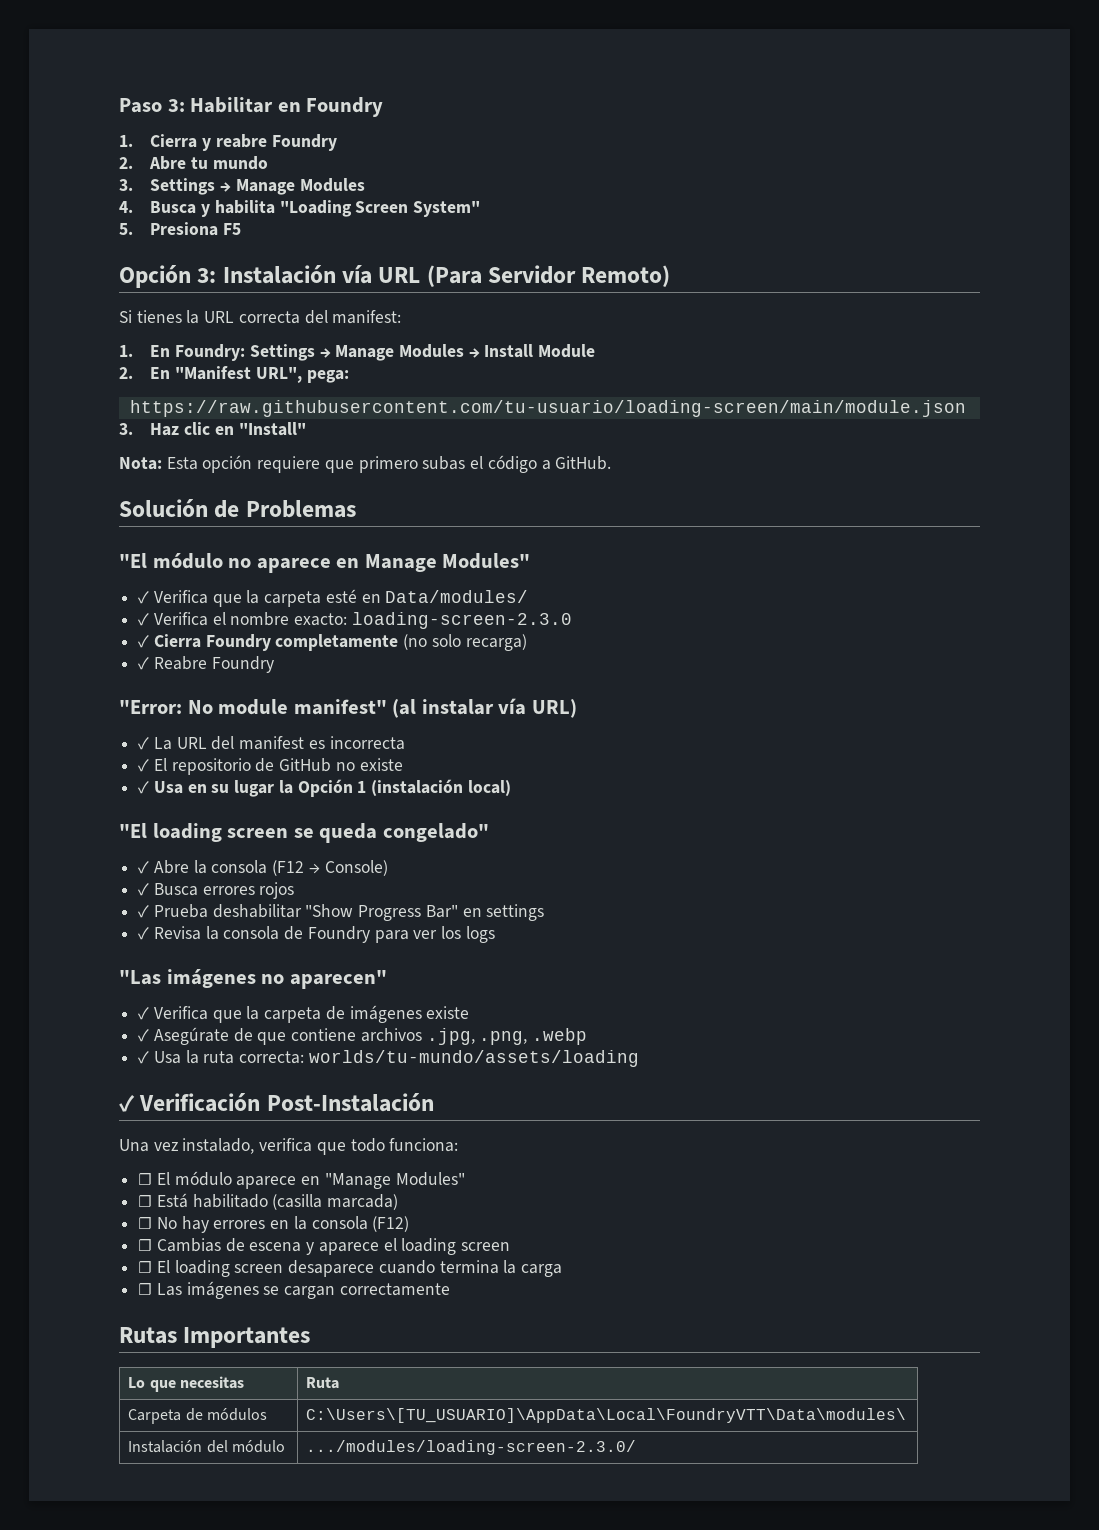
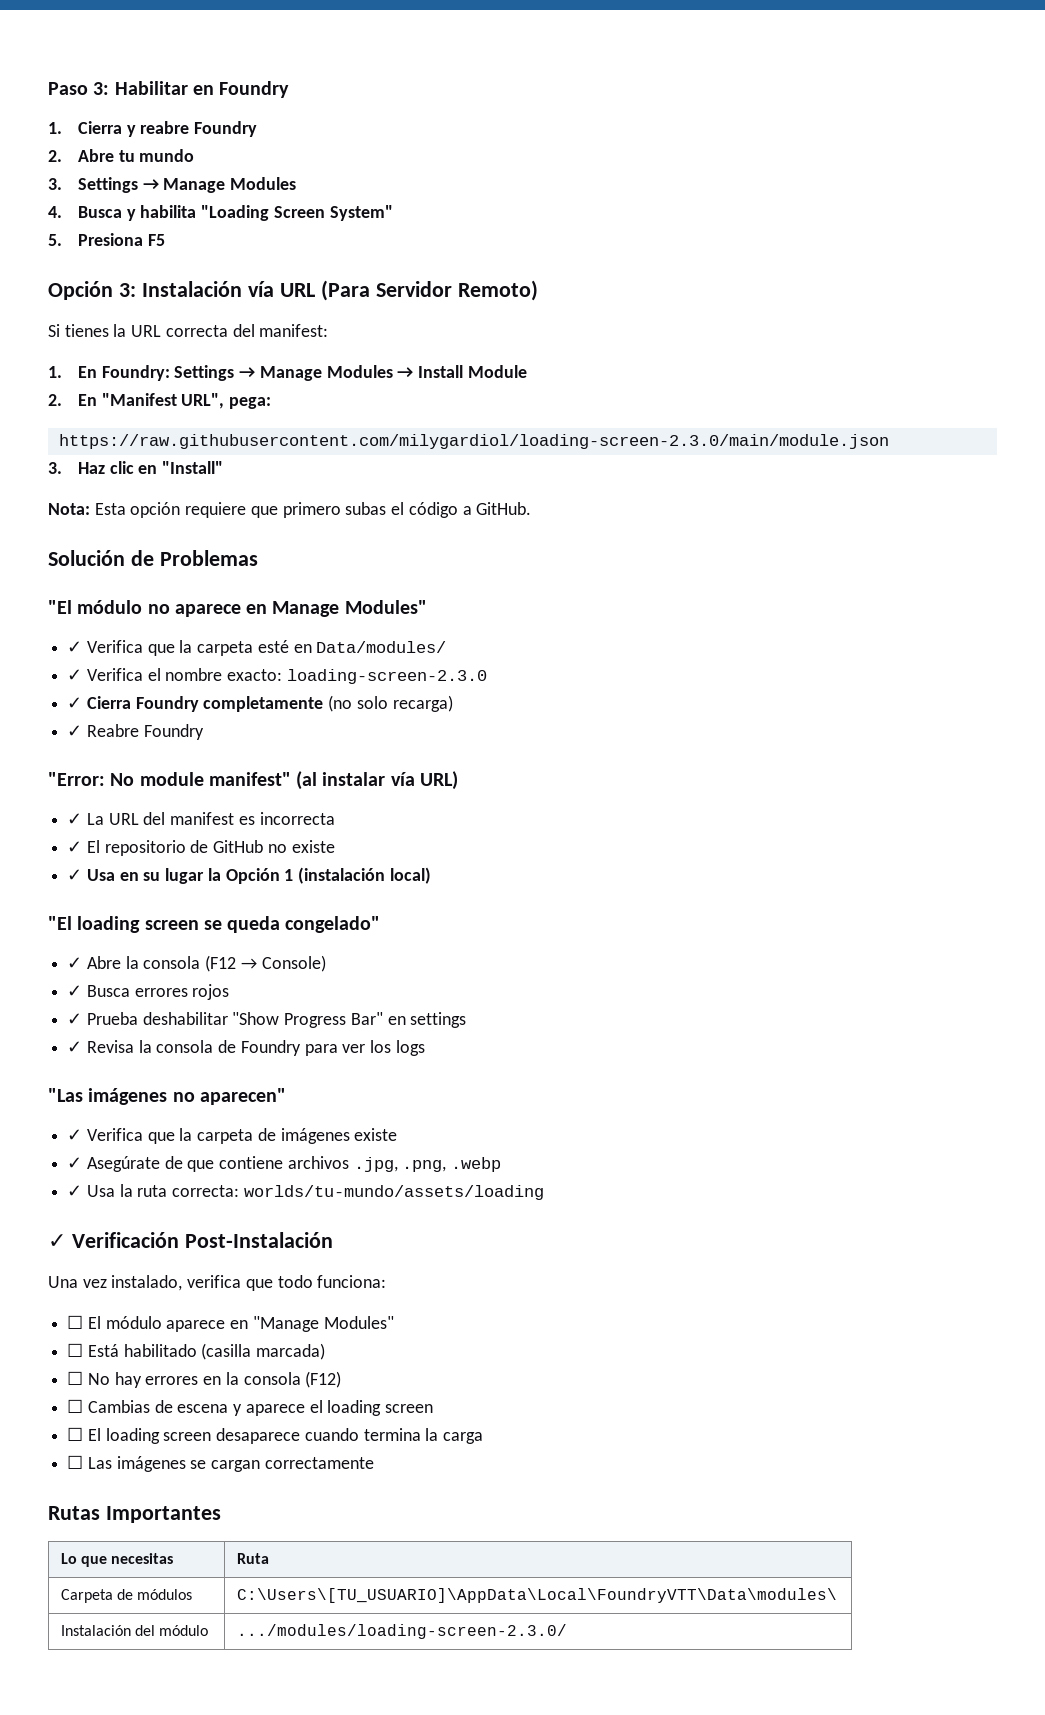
[129,400,966,417] https://raw.githubusercontent.com/tu-usuario/loading-screen/main/module.json -> [58,434,889,449] https://raw.githubusercontent.com/milygardiol/loading-screen-2.3.0/main/module.json

